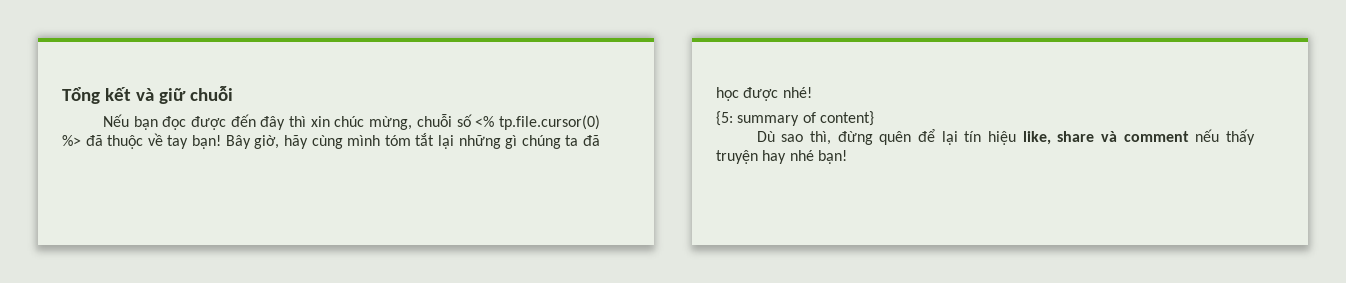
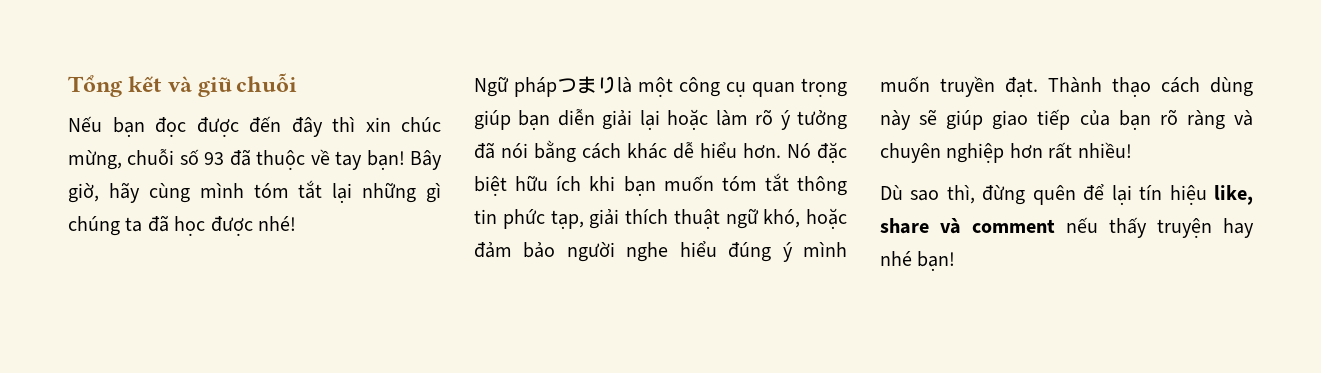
[475,115,601,130] [62,135,81,146] <% tp.file.cursor(0) %> -> [204,152,225,165] 93
[716,111,874,126] {5: summary of content} -> [474,76,847,97] [474,109,848,130] [474,140,847,163] [474,173,847,196] [474,208,847,229] [474,241,847,262] [880,76,1253,97] [880,109,1253,130] [880,142,1132,163] Ngữ phápつまりlà một công cụ quan trọng giúp bạn diễn giải lại hoặc làm rõ ý tưởng đã nói bằng cách khác dễ hiểu hơn. Nó đặc biệt hữu ích khi bạn muốn tóm tắt thông tin phức tạp, giải thích thuật ngữ khó, hoặc đảm bảo người nghe hiểu đúng ý mình muốn truyền đạt. Thành thạo cách dùng này sẽ giúp giao tiếp của bạn rõ ràng và chuyên nghiệp hơn rất nhiều!

